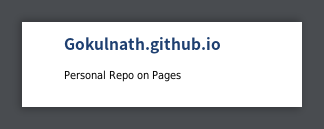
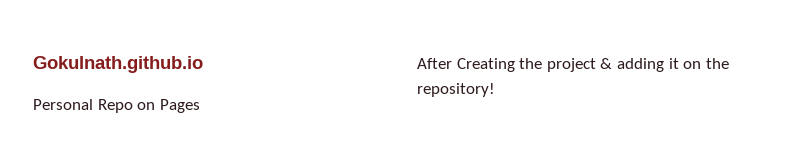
(181, 76) none -> [417,58,729,72] [417,83,495,97] // After Creating the project & adding it on the repository!

